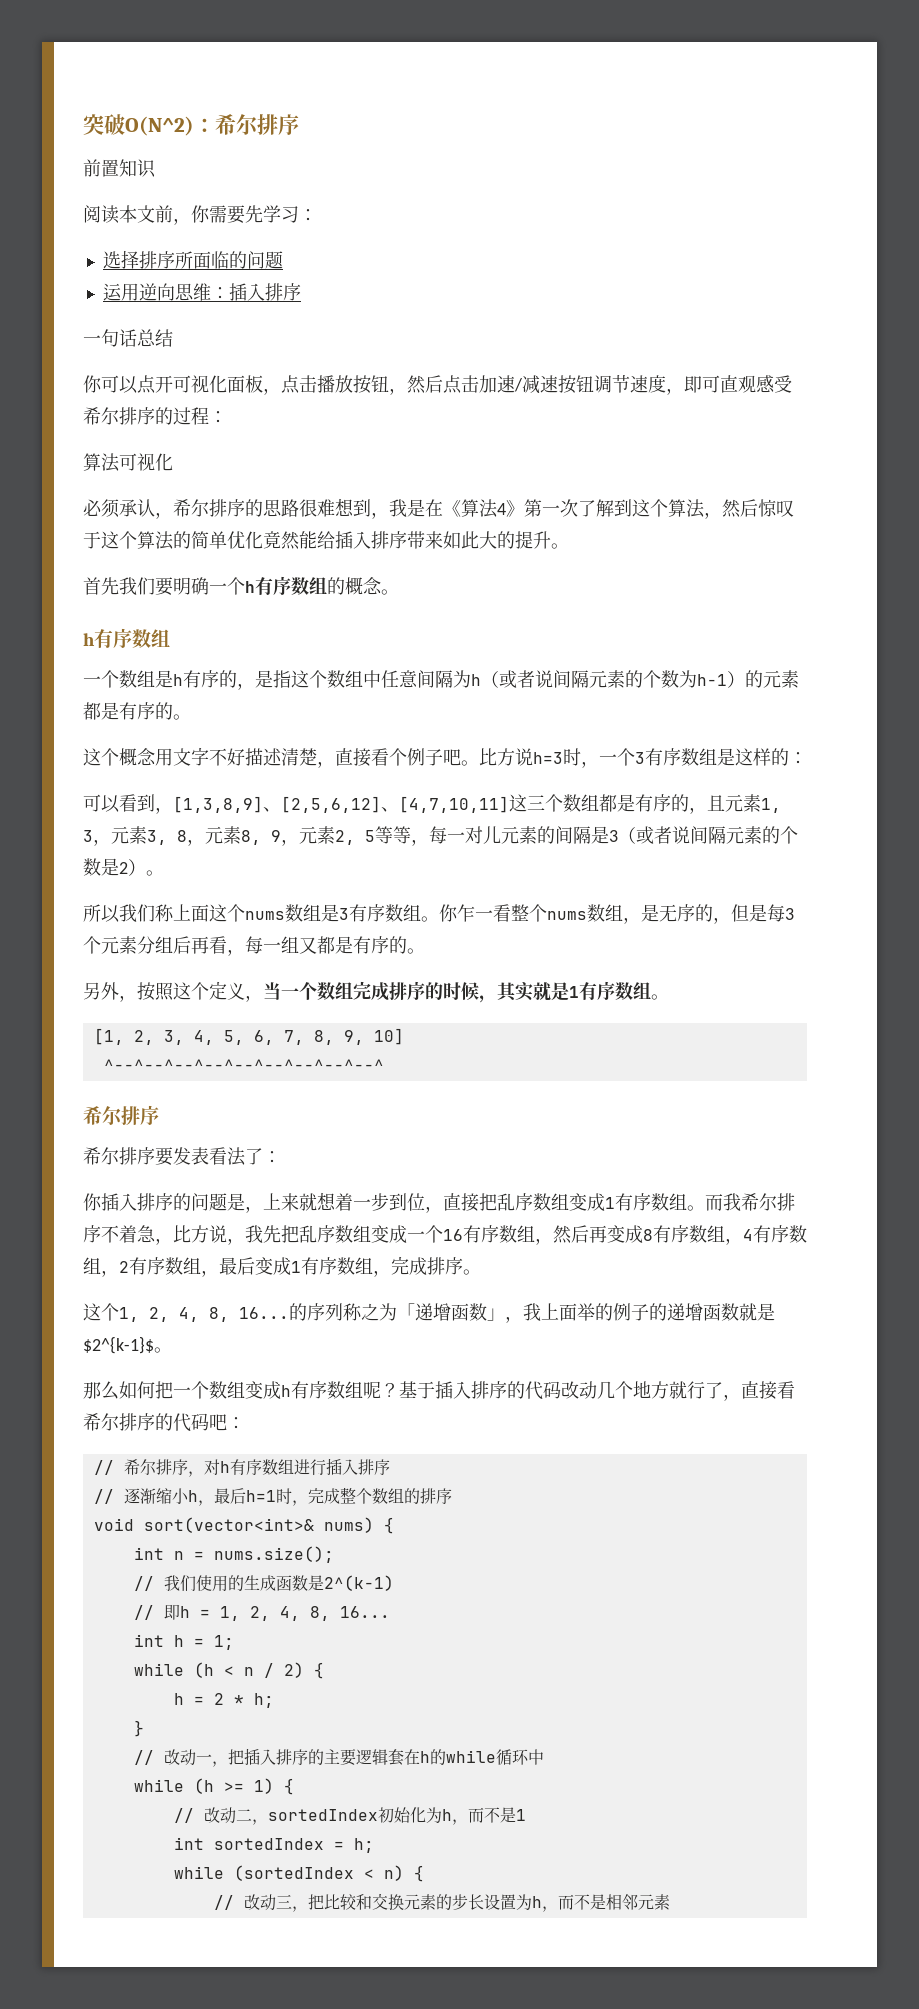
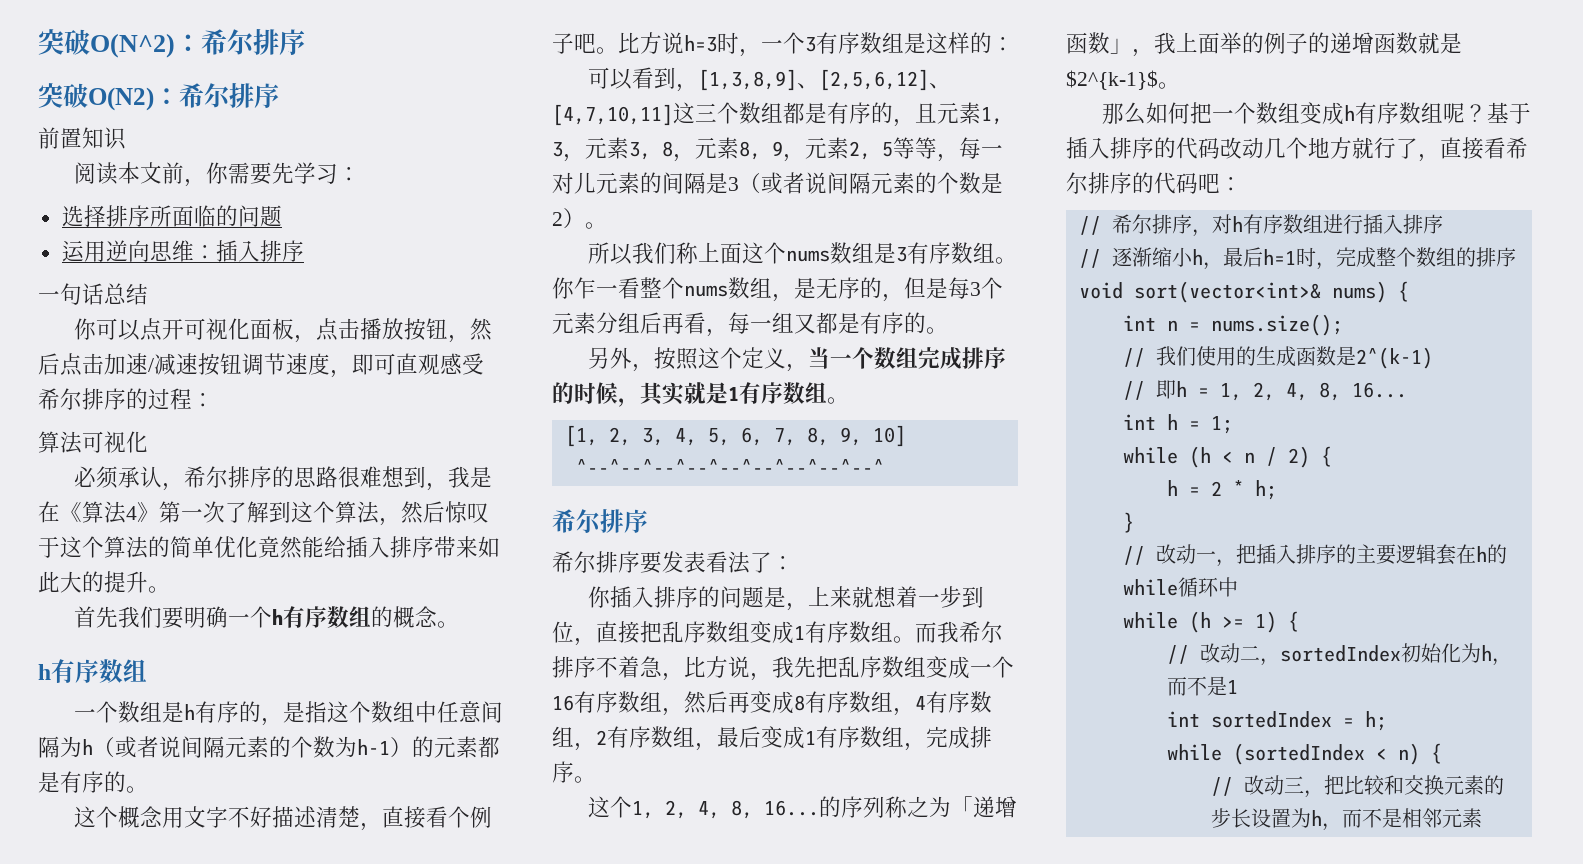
(299, 124) none -> [38,83,279,111] // 突破O(N2)：希尔排序

